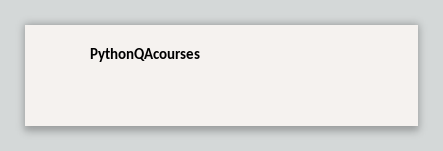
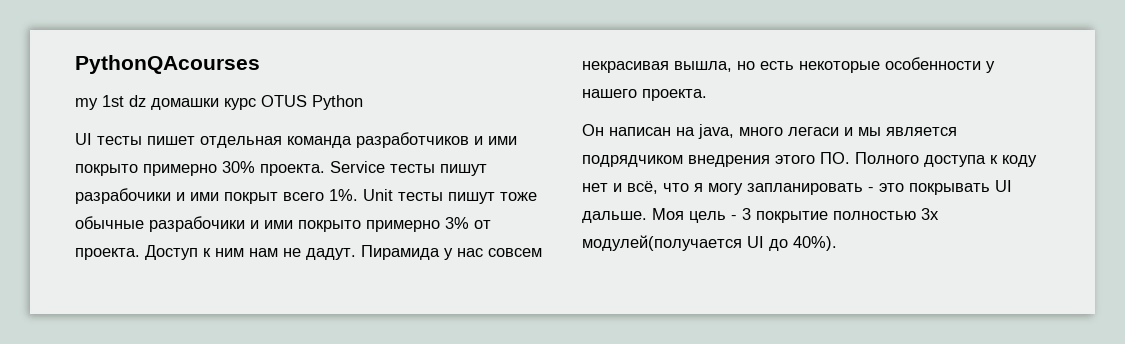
(200, 55) none -> [75,95,363,110] [75,132,517,148] [75,161,487,176] [75,188,537,204] [75,216,491,232] [75,245,542,260] [582,57,995,73] [582,89,707,101] [582,124,957,139] [582,152,1037,167] [582,180,1012,195] [582,208,939,223] [582,235,837,251] // my 1st dz домашки курс OTUS Python // UI тесты пишет отдельная команда разработчиков и ими покрыто примерно 30% проекта. Service тесты пишут разрабочики и ими покрыт всего 1%. Unit тесты пишут тоже обычные разрабочики и ими покрыто примерно 3% от проекта. Доступ к ним нам не дадут. Пирамида у нас совсем некрасивая вышла, но есть некоторые особенности у нашего проекта. // Он написан на java, много легаси и мы является подрядчиком внедрения этого ПО. Полного доступа к коду нет и всё, что я могу запланировать - это покрывать UI дальше. Моя цель - 3 покрытие полностью 3х модулей(получается UI до 40%).

